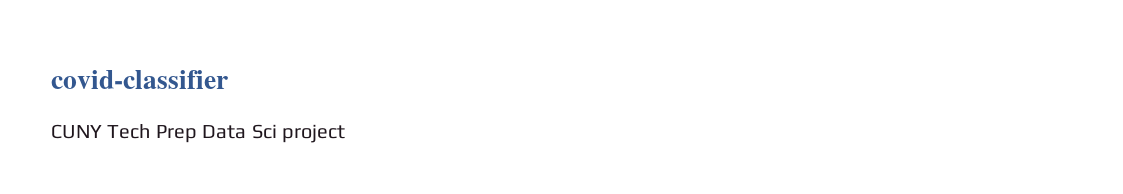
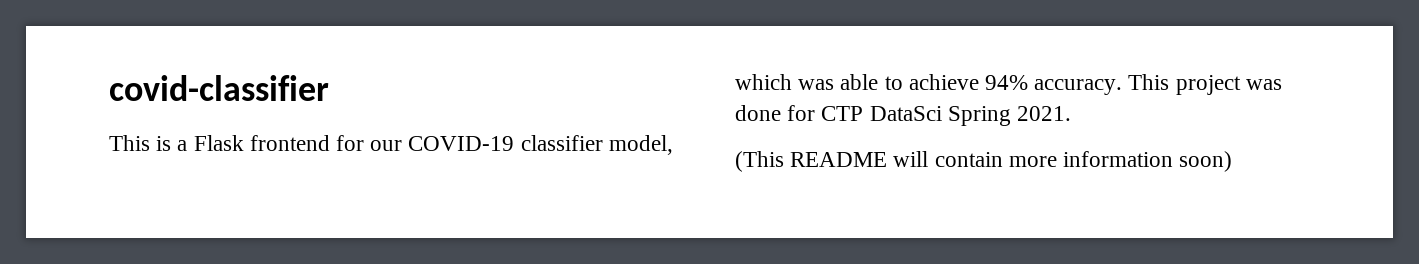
[51,124,345,143] CUNY Tech Prep Data Sci project -> [109,135,673,155] [735,74,1282,95] [735,105,1072,126] [735,151,1233,172] This is a Flask frontend for our COVID-19 classifier model, which was able to achieve 94% accuracy. This project was done for CTP DataSci Spring 2021. // (This README will contain more information soon)

